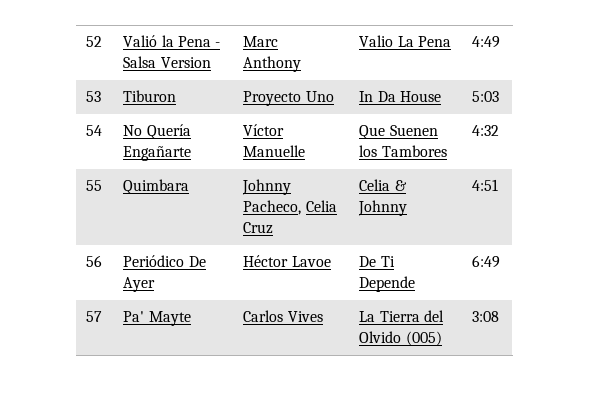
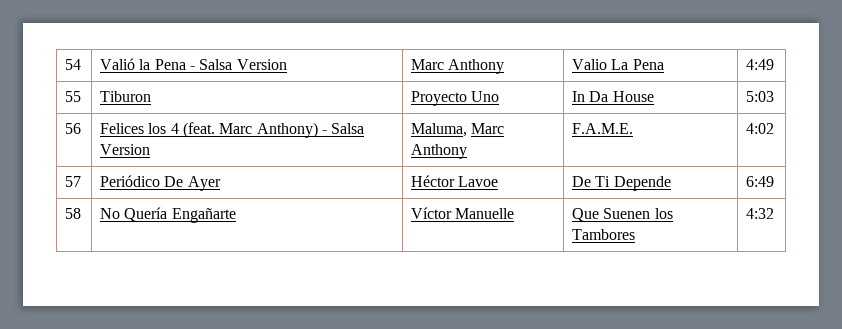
[86,36,103,47] 52 -> [65,59,82,70] 54
[86,91,102,102] 53 -> [65,91,82,102] 55
[86,125,103,136] 54 -> [65,123,82,134] [100,122,365,138] [100,144,151,155] [411,123,505,137] [411,144,468,159] [572,123,634,134] [746,123,775,134] [65,176,82,187] [100,175,221,191] [411,175,499,187] [572,176,671,191] [746,176,775,187] [65,208,82,219] 56 | Felices los 4 (feat. Marc Anthony) - Salsa Version | Maluma, Marc Anthony | F.A.M.E. | 4:02 // 57 | Periódico De Ayer | Héctor Lavoe | De Ti Depende | 6:49 // 58
[86,180,103,191] [123,179,190,194] [242,179,292,195] [243,200,337,215] [243,222,274,234] [359,179,407,191] [358,200,408,216] [472,179,499,191] [86,255,103,267] [123,255,206,267] [123,277,156,292] [243,255,331,267] [359,256,395,267] [359,276,416,292] [472,255,501,268] [86,311,103,322] [123,311,191,326] [243,310,323,322] [359,310,444,322] [359,331,442,346] [472,311,500,322] // 55 | Quimbara | Johnny Pacheco, Celia Cruz | Celia & Johnny | 4:51 // 56 | Periódico De Ayer | Héctor Lavoe | De Ti Depende | 6:49 // 57 | Pa' Mayte | Carlos Vives | La Tierra del Olvido (005) | 3:08 -> (775, 213) none

